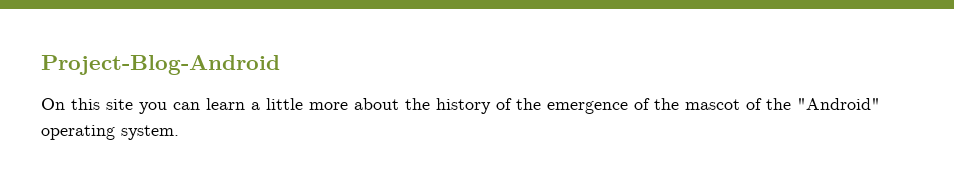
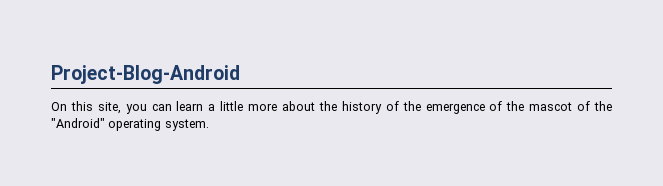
[106,99,133,110] site -> [97,102,121,114] site,

